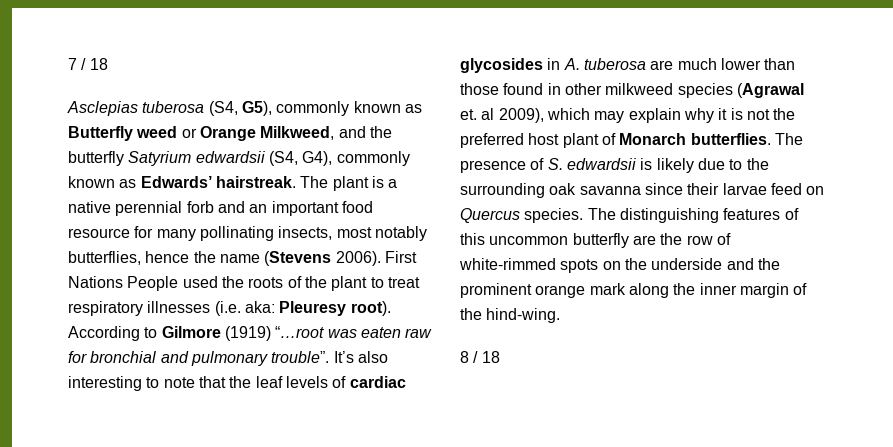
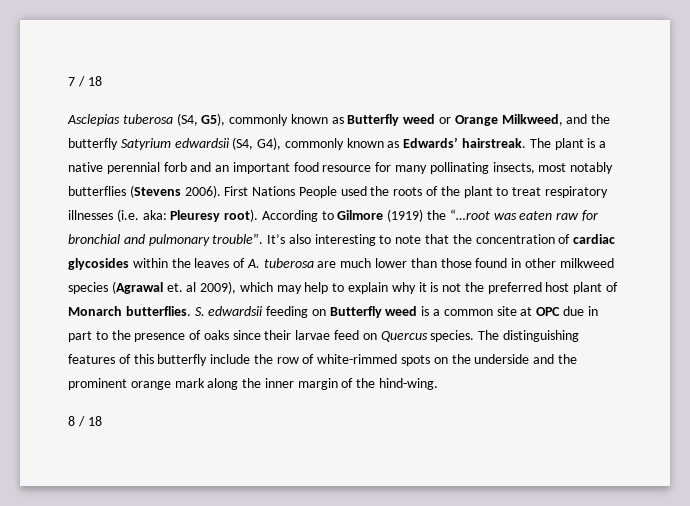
[68,251,260,265] butterflies, hence the name -> [68,186,126,196] butterflies
(271, 333) none -> [427,210,447,220] the
[255,376,328,388] leaf levels -> [475,234,555,244] concentration
[547,58,561,70] in -> [132,258,246,268] within the leaves of
(625, 117) none -> [304,282,345,294] help to
[774,133,803,145] [460,158,769,173] [460,183,641,198] The presence of S. edwardsii is likely due to the surrounding oak savanna -> [194,306,598,318] [68,330,229,342] S. edwardsii feeding on Butterfly weed is a common site at OPC due in part to the presence of oaks
[489,233,656,248] uncommon butterfly are -> [157,354,251,366] butterfly include

